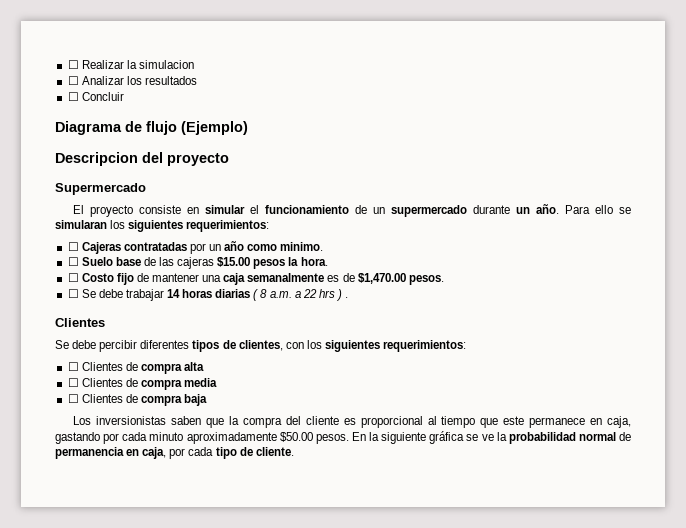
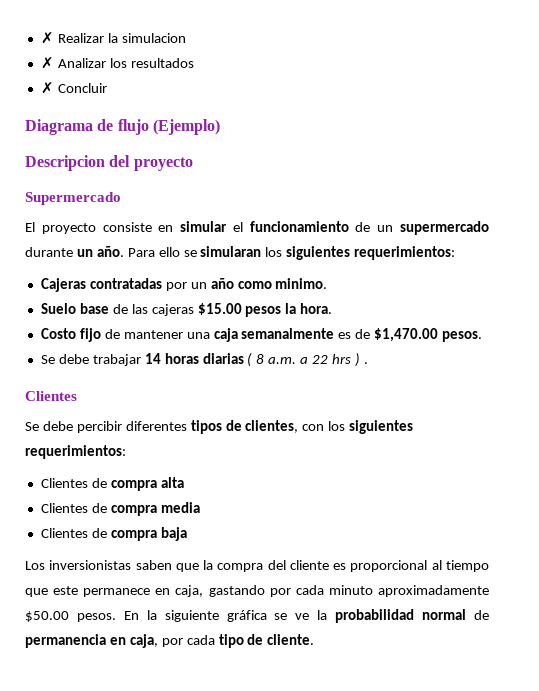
[67,60,79,69] ☐ -> [40,32,54,44] ✗
[67,76,79,85] ☐ -> [40,57,54,69] ✗
[67,92,79,101] ☐ -> [40,82,54,94] ✗
[67,242,79,251] ☐ -> (456, 253) none
[67,257,79,266] ☐ -> (328, 283) none
[67,273,79,282] ☐ -> (333, 308) none
[67,289,79,298] ☐ -> (483, 336) none
[67,362,79,371] ☐ -> (126, 452) none
[67,378,79,387] ☐ -> (184, 482) none
[67,394,79,403] ☐ -> (200, 507) none

